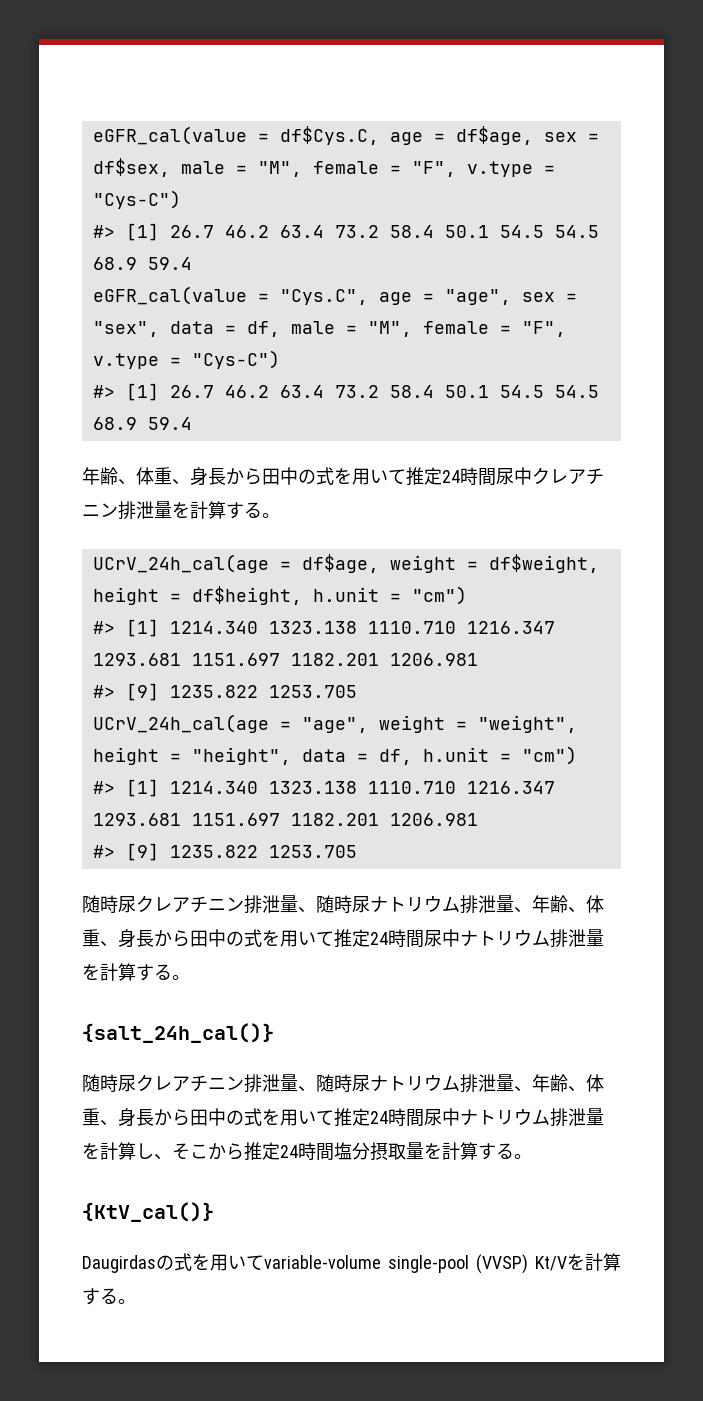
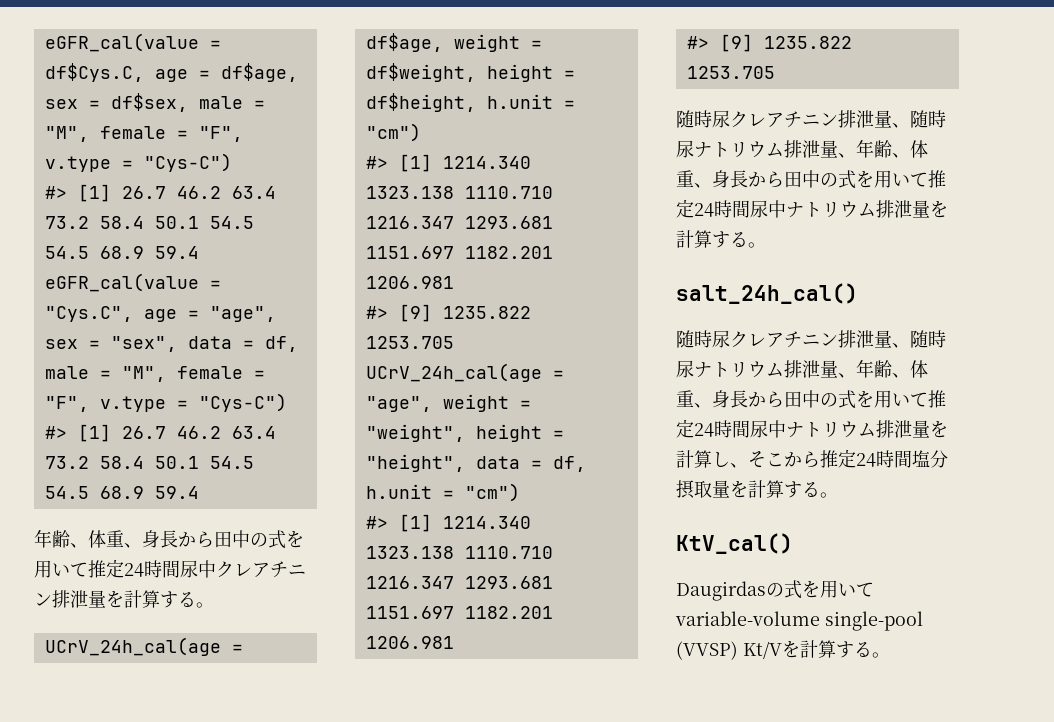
[82,1023,274,1043] {salt_24h_cal()} -> [676,283,858,304] salt_24h_cal()
[82,1202,214,1222] {KtV_cal()} -> [676,533,793,554] KtV_cal()

